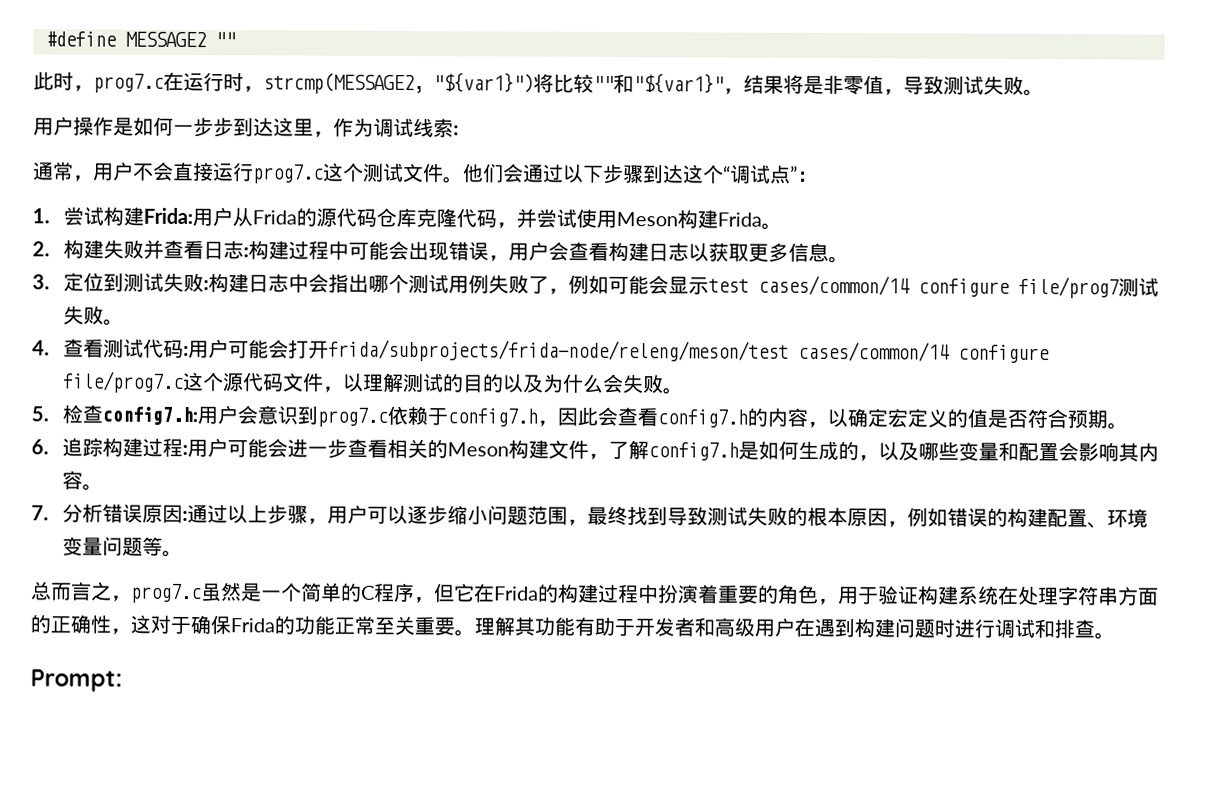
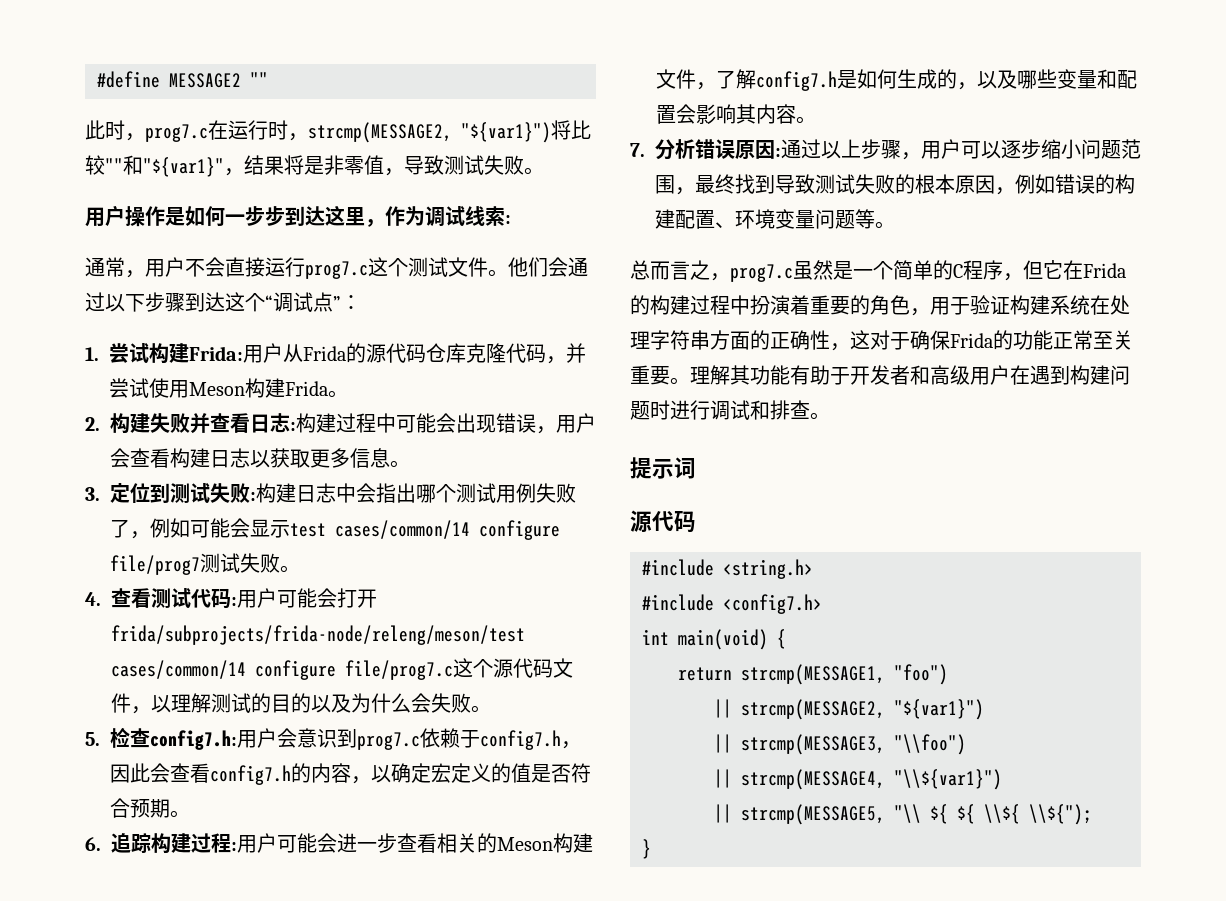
[30,669,122,692] Prompt: -> [630,457,696,479] [630,510,696,533] [642,559,813,579] [642,594,822,614] [642,629,786,650] [678,664,948,685] [714,699,984,720] [714,734,966,755] [714,769,1002,790] [714,804,1092,825] [642,839,651,859] 提示词 // 源代码 // #include <string.h> // #include <config7.h> // int main(void) { // return strcmp(MESSAGE1, "foo") // || strcmp(MESSAGE2, "${var1}") // || strcmp(MESSAGE3, "\\foo") // || strcmp(MESSAGE4, "\\${var1}") // || strcmp(MESSAGE5, "\\ ${ ${ \\${ \\${"); // }

